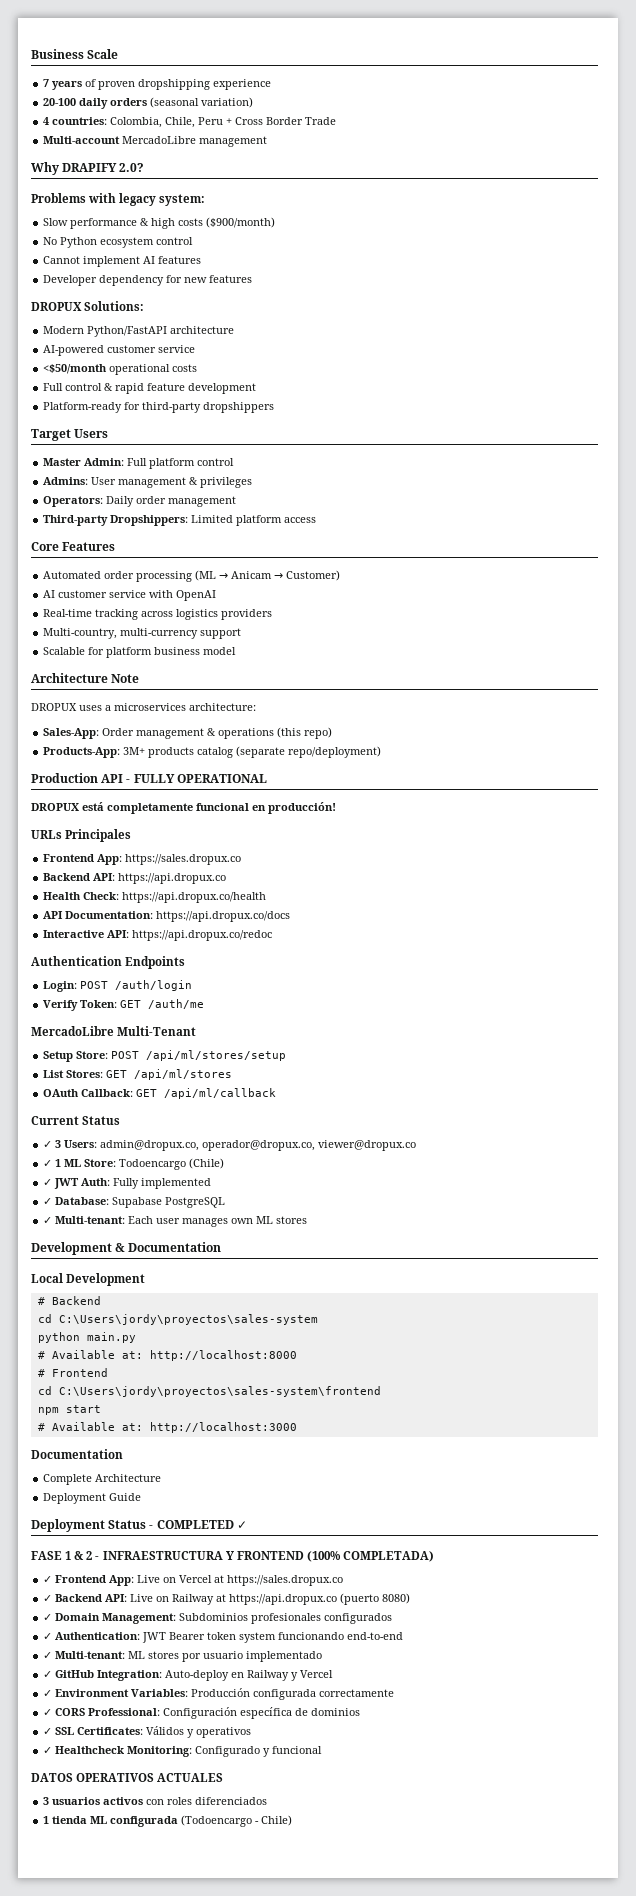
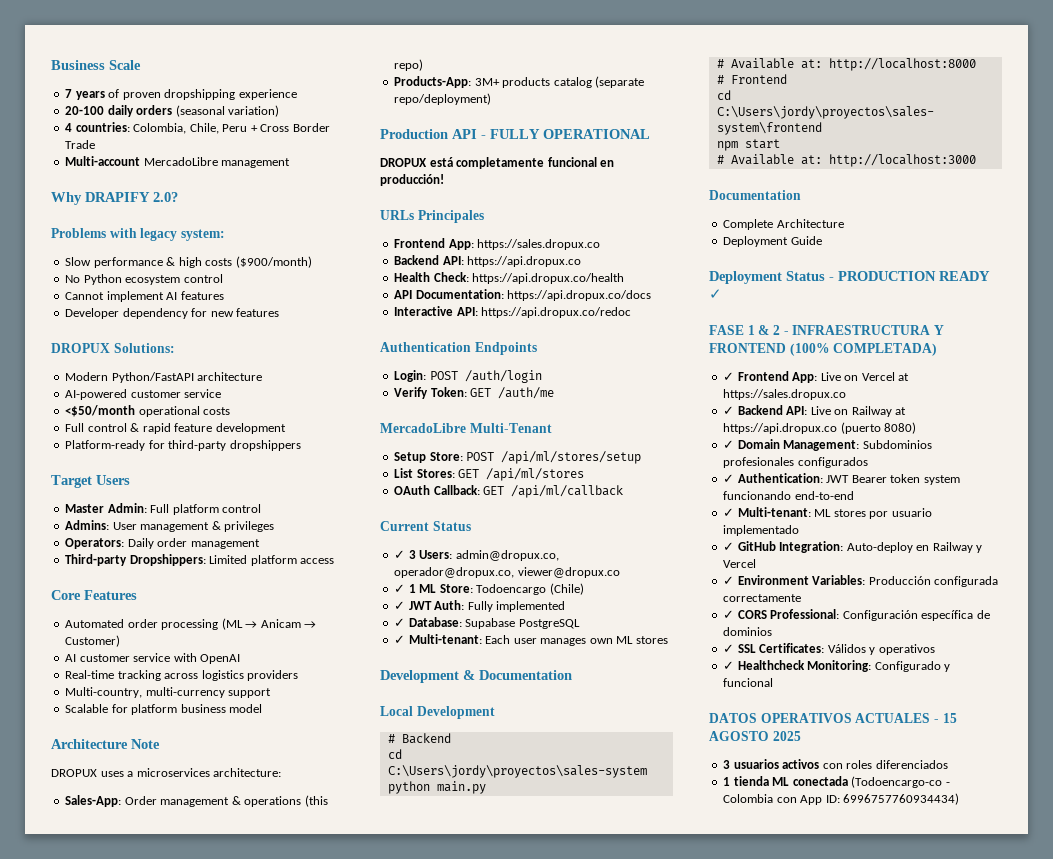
[156,1520,234,1529] COMPLETED -> [838,271,990,281] PRODUCTION READY
(224, 1777) none -> [933,713,957,723] [709,731,801,741] - 15 AGOSTO 2025
[110,1815,293,1827] configurada (Todoencargo - Chile) -> [792,776,950,788] [723,793,960,805] conectada (Todoencargo-co - Colombia con App ID: 6996757760934434)

